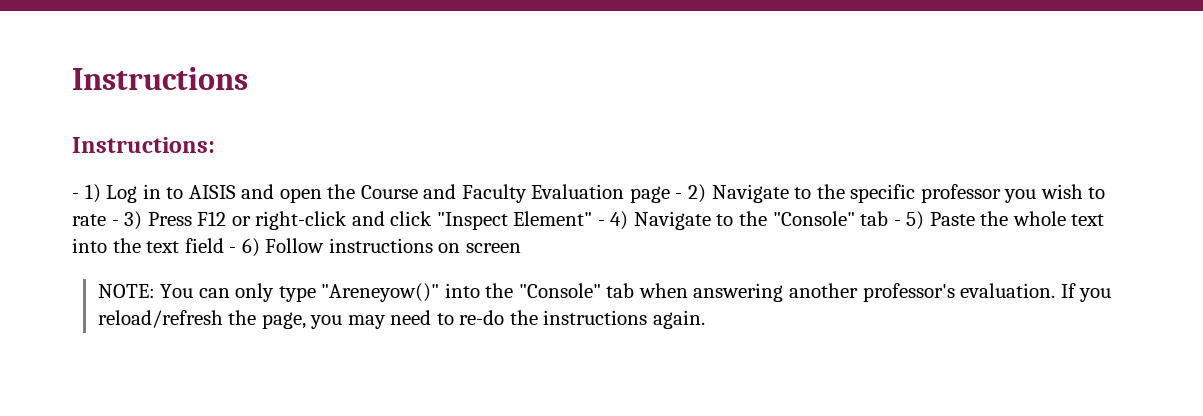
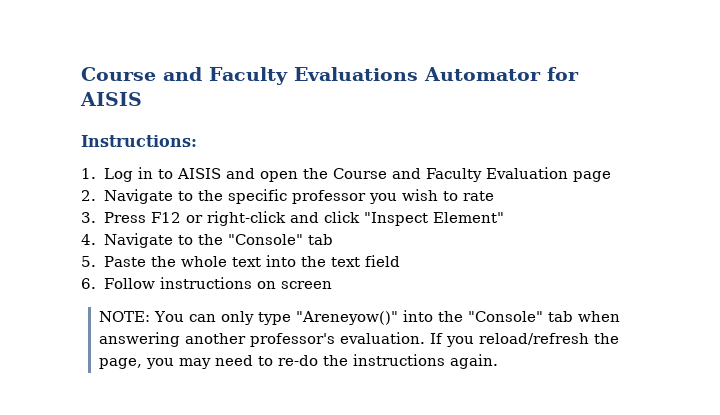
[72,67,248,90] Instructions -> [81,67,579,85] [80,92,142,106] Course and Faculty Evaluations Automator for AISIS
[72,184,101,203] - 1) -> [81,168,96,179] 1.
[675,184,707,203] - 2) -> [81,190,96,201] // 2.
[111,211,143,230] - 3) -> [81,212,96,223] // 3.
[597,211,629,230] - 4) -> [81,234,96,245] // 4.
[893,211,925,230] - 5) -> [81,256,96,267] // 5.
[229,238,260,257] - 6) -> [81,278,96,289] // 6.

